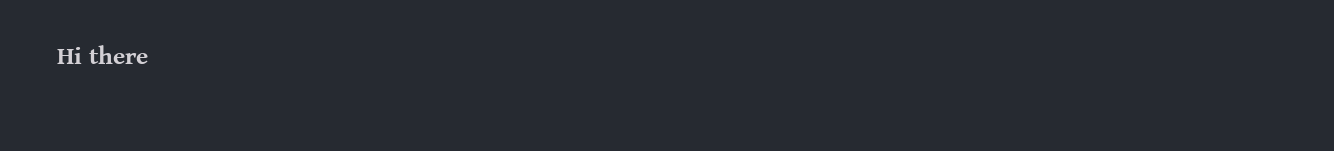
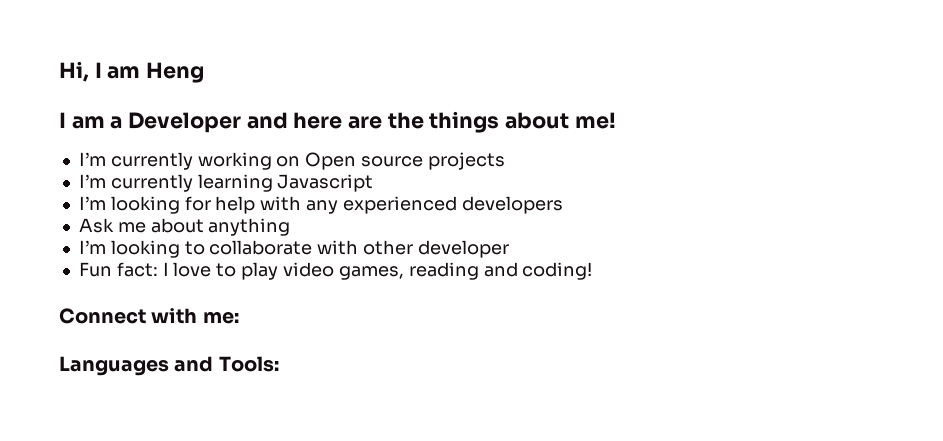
[57,45,148,64] Hi there -> [59,61,205,83] [59,111,616,133] [78,152,505,170] [78,174,374,192] [78,196,563,214] [78,218,291,236] [78,240,509,258] [78,262,593,280] [59,308,239,324] [59,356,279,376] Hi, I am Heng // I am a Developer and here are the things about me! // I’m currently working on Open source projects // I’m currently learning Javascript // I’m looking for help with any experienced developers // Ask me about anything // I’m looking to collaborate with other developer // Fun fact: I love to play video games, reading and coding! // Connect with me: // Languages and Tools:

